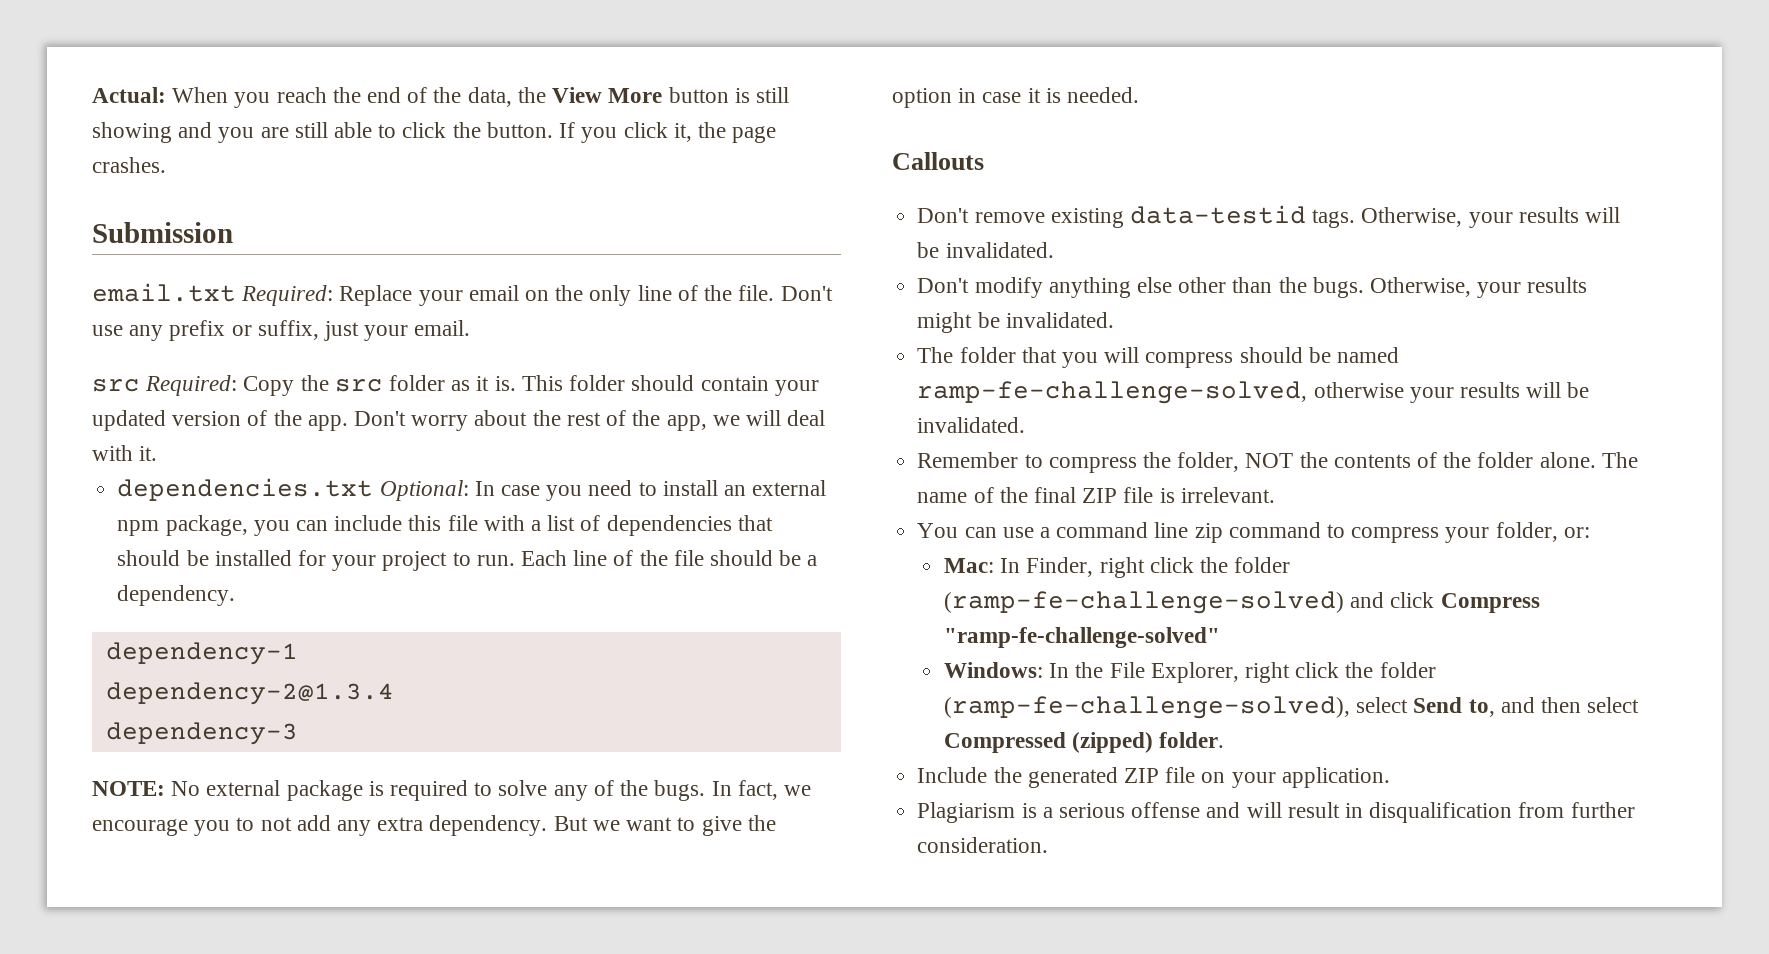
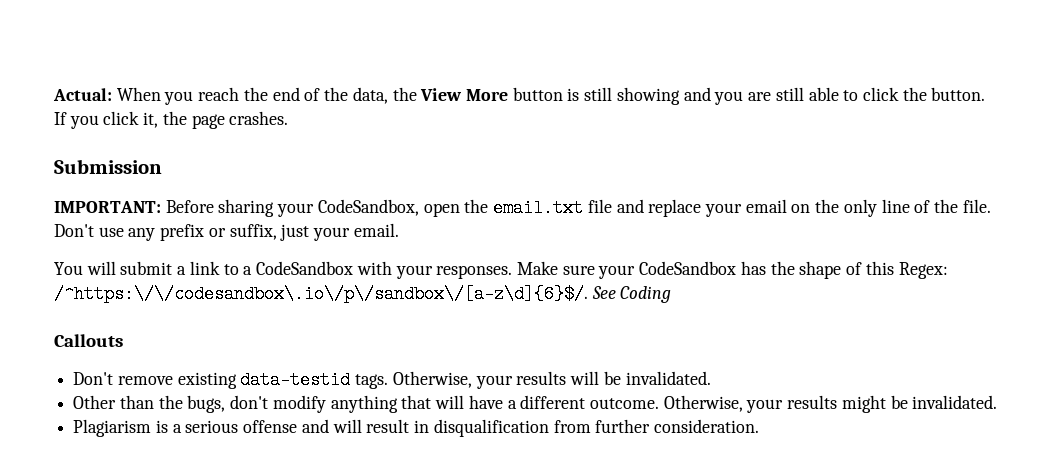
[92,283,413,306] email.txt Required: Replace -> [54,199,702,217] IMPORTANT: Before sharing your CodeSandbox, open the email.txt file and replace
[92,375,819,396] [92,410,826,431] [92,445,158,461] [117,478,827,501] [117,515,773,536] [117,550,818,571] [117,585,236,606] [105,642,298,665] [105,682,394,705] [105,722,298,745] [92,780,811,801] [92,815,776,836] [892,87,1140,108] src Required: Copy the src folder as it is. This folder should contain your updated version of the app. Don't worry about the rest of the app, we will deal with it. // dependencies.txt Optional: In case you need to install an external npm package, you can include this file with a list of dependencies that should be installed for your project to run. Each line of the file should be a dependency. // dependency-1 // dependency-2@1.3.4 // dependency-3 // NOTE: No external package is required to solve any of the bugs. In fact, we encourage you to not add any extra dependency. But we want to give the option in case it is needed. -> [54,261,948,279] [54,285,672,303] You will submit a link to a CodeSandbox with your responses. Make sure your CodeSandbox has the shape of this Regex: /^https:\/\/codesandbox\.io\/p\/sandbox\/[a-z\d]{6}$/. See Coding
[917,277,1364,298] Don't modify anything else other than the bugs. -> [73,395,659,413] Other than the bugs, don't modify anything that will have a different outcome.
[917,347,1399,368] [917,381,1590,404] [917,417,1026,433] [917,452,1638,473] [917,487,1275,503] [917,522,1590,543] [943,557,1291,578] [943,591,1540,614] [943,627,1220,648] [943,662,1436,683] [943,696,1640,719] [943,732,1225,753] [917,767,1390,788] // The folder that you will compress should be named ramp-fe-challenge-solved, otherwise your results will be invalidated. // Remember to compress the folder, NOT the contents of the folder alone. The name of the final ZIP file is irrelevant. // You can use a command line zip command to compress your folder, or: // Mac: In Finder, right click the folder (ramp-fe-challenge-solved) and click Compress "ramp-fe-challenge-solved" // Windows: In the File Explorer, right click the folder (ramp-fe-challenge-solved), select Send to, and then select Compressed (zipped) folder. // Include the generated ZIP file on your application. -> (998, 402) none

